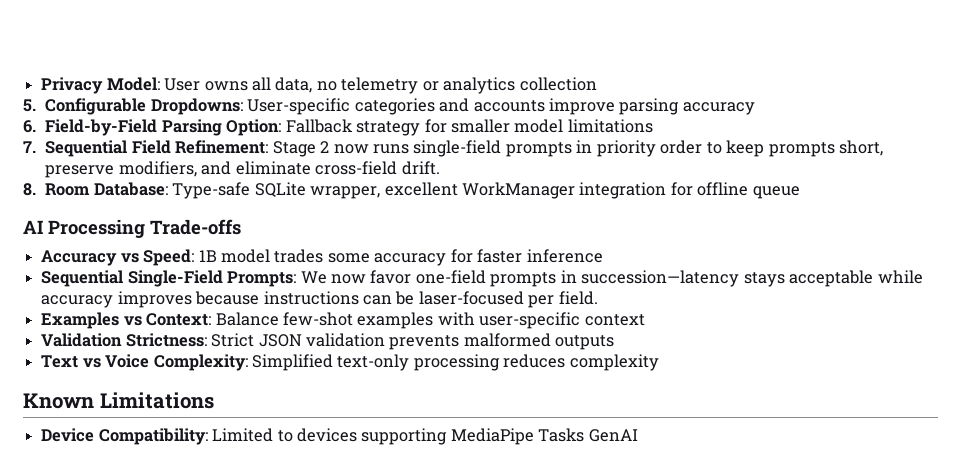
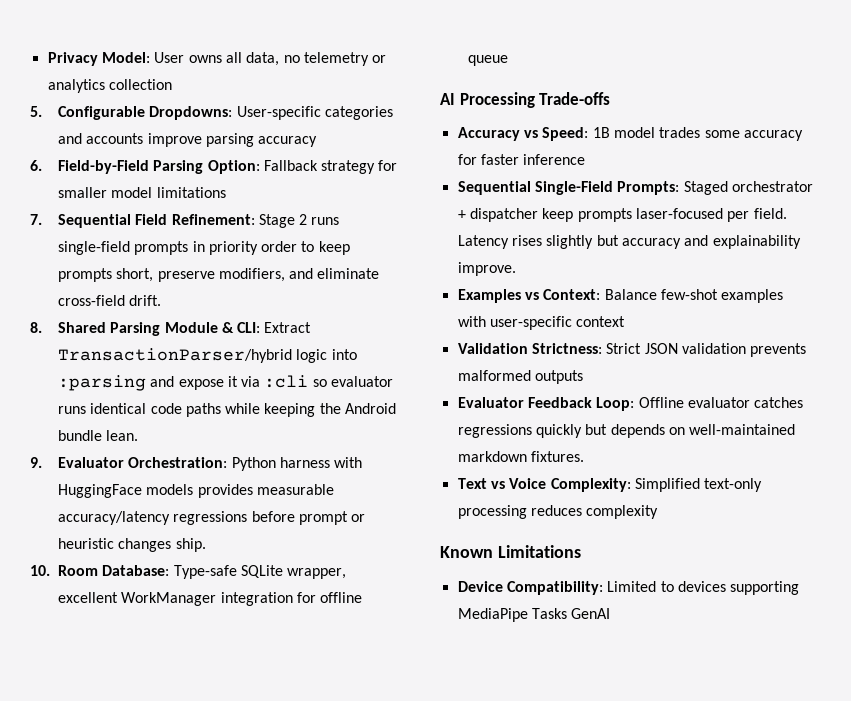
[333,144,369,154] now -> (308, 219) none
(36, 189) none -> [57,322,312,336] [57,348,357,363] [57,375,394,391] [57,403,397,417] [57,430,139,441] [30,457,363,471] [57,484,334,498] [57,511,366,525] [57,538,206,552] [30,565,50,576] Shared Parsing Module & CLI: Extract TransactionParser/hybrid logic into :parsing and expose it via :cli so evaluator runs identical code paths while keeping the Android bundle lean. // 9. Evaluator Orchestration: Python harness with HuggingFace models provides measurable accuracy/latency regressions before prompt or heuristic changes ship. // 10.
[300,270,923,287] [41,291,598,308] We now favor one-field prompts in succession—latency stays acceptable while accuracy improves because instructions can be laser-focused per field. -> [683,181,813,195] [457,208,787,222] [457,235,801,249] [457,262,516,276] Staged orchestrator + dispatcher keep prompts laser-focused per field. Latency rises slightly but accuracy and explainability improve.
(615, 342) none -> [457,397,804,411] [457,424,796,438] [457,451,584,462] // Evaluator Feedback Loop: Offline evaluator catches regressions quickly but depends on well-maintained markdown fixtures.

